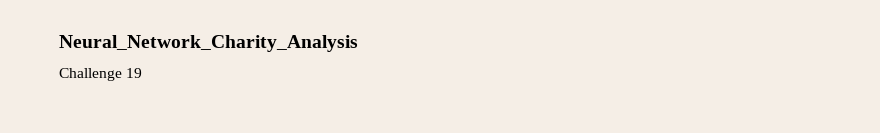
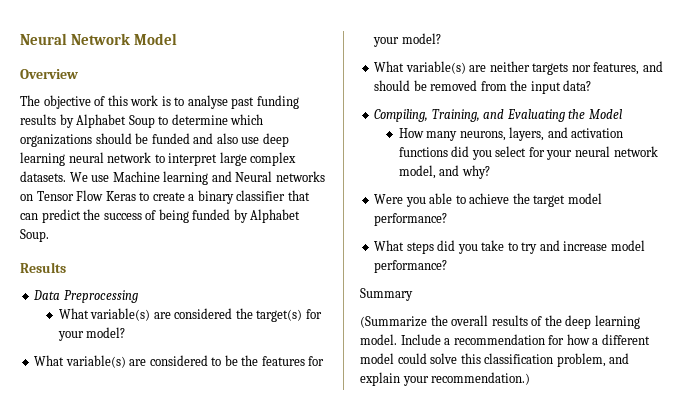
[59,35,358,52] [59,68,143,81] Neural_Network_Charity_Analysis // Challenge 19 -> [20,33,178,45] [20,69,78,79] [20,95,299,109] [20,114,264,128] [20,133,289,147] [20,152,297,166] [20,171,325,185] [20,190,310,204] [20,209,301,223] [20,229,49,242] [20,262,66,273] [33,290,138,303] [58,308,322,322] [57,327,126,341] [34,355,325,368] [373,33,441,47] [374,61,663,75] [374,80,592,94] [374,109,622,122] [398,127,624,141] [398,146,658,160] [398,165,490,179] [374,193,602,207] [374,213,448,226] [374,240,645,254] [374,260,448,273] [360,288,413,301] [360,315,640,329] [360,334,650,345] [360,353,630,367] [360,372,531,386] Neural Network Model // Overview // The objective of this work is to analyse past funding results by Alphabet Soup to determine which organizations should be funded and also use deep learning neural network to interpret large complex datasets. We use Machine learning and Neural networks on Tensor Flow Keras to create a binary classifier that can predict the success of being funded by Alphabet Soup. // Results // Data Preprocessing // What variable(s) are considered the target(s) for your model? // What variable(s) are considered to be the features for your model? // What variable(s) are neither targets nor features, and should be removed from the input data? // Compiling, Training, and Evaluating the Model // How many neurons, layers, and activation functions did you select for your neural network model, and why? // Were you able to achieve the target model performance? // What steps did you take to try and increase model performance? // Summary // (Summarize the overall results of the deep learning model. Include a recommendation for how a different model could solve this classification problem, and explain your recommendation.)

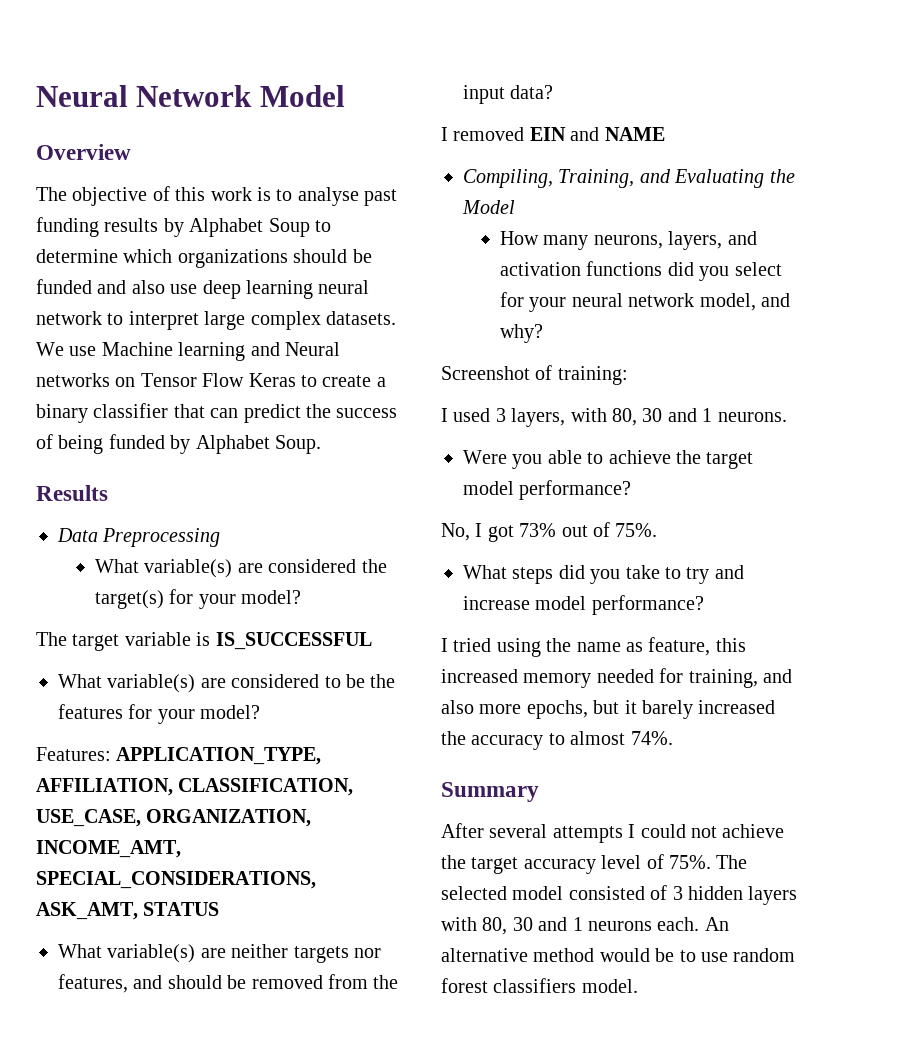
(126, 332) none -> [36,632,372,651] // The target variable is IS_SUCCESSFUL
(441, 38) none -> [36,747,322,765] [36,778,354,796] [36,809,312,827] [36,840,181,858] [36,871,316,889] [36,902,220,920] // Features: APPLICATION_TYPE, AFFILIATION, CLASSIFICATION, USE_CASE, ORGANIZATION, INCOME_AMT, SPECIAL_CONSIDERATIONS, ASK_AMT, STATUS
(592, 85) none -> [441,127,665,141] // I removed EIN and NAME
(490, 172) none -> [441,365,628,385] [441,408,787,427] // Screenshot of training: // I used 3 layers, with 80, 30 and 1 neurons.
(448, 219) none -> [441,522,658,542] // No, I got 73% out of 75%.
[360,288,413,301] [360,315,640,329] [360,334,650,345] [360,353,630,367] [360,372,531,386] Summary // (Summarize the overall results of the deep learning model. Include a recommendation for how a different model could solve this classification problem, and explain your recommendation.) -> [441,637,746,657] [441,668,792,688] [441,700,776,719] [441,731,673,750] [441,782,539,802] [441,823,785,843] [441,854,748,874] [441,885,798,905] [441,917,729,935] [441,948,796,962] [441,978,638,993] I tried using the name as feature, this increased memory needed for training, and also more epochs, but it barely increased the accuracy to almost 74%. // Summary // After several attempts I could not achieve the target accuracy level of 75%. The selected model consisted of 3 hidden layers with 80, 30 and 1 neurons each. An alternative method would be to use random forest classifiers model.

